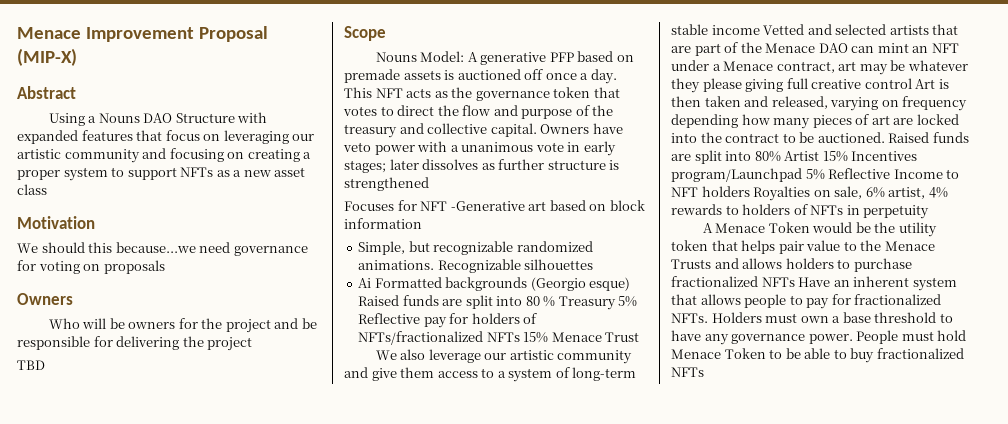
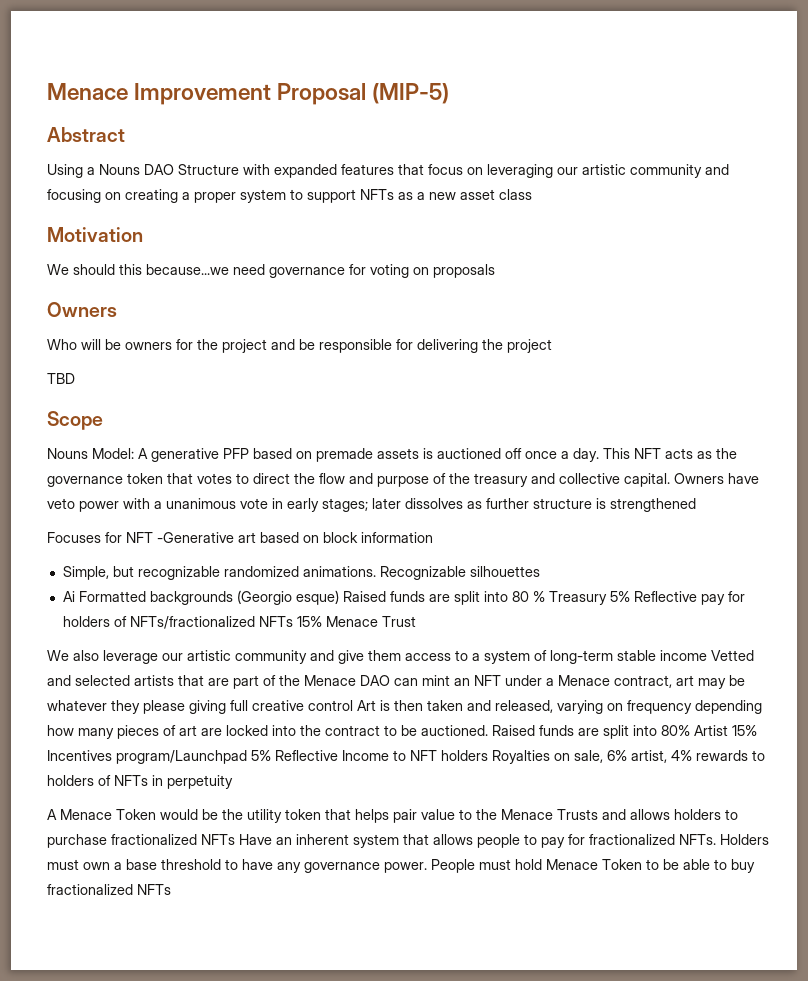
[17,48,77,66] (MIP-X) -> [372,83,450,104] (MIP-5)

